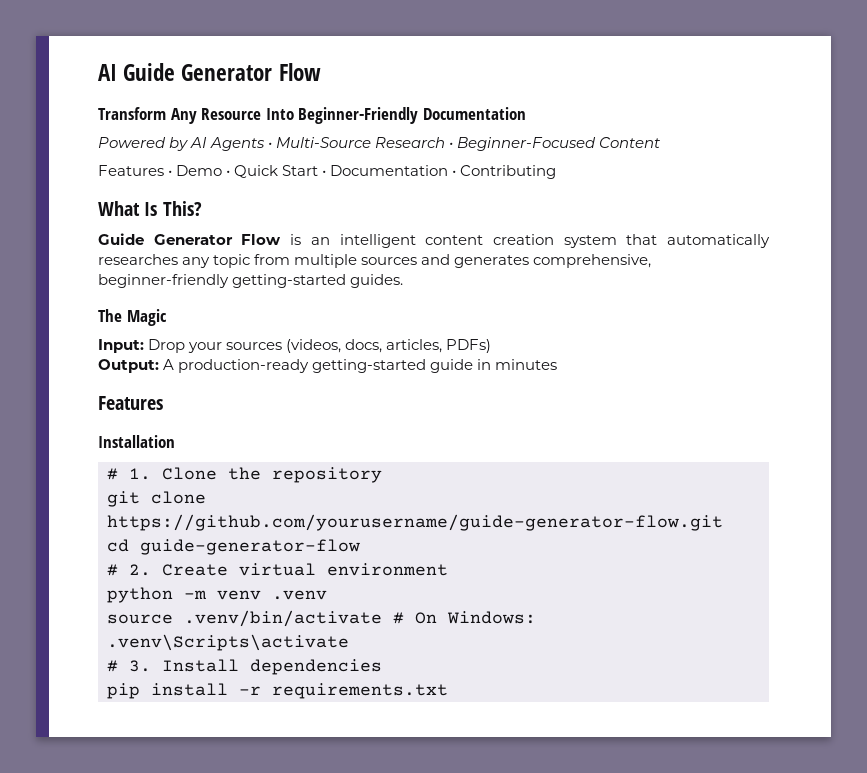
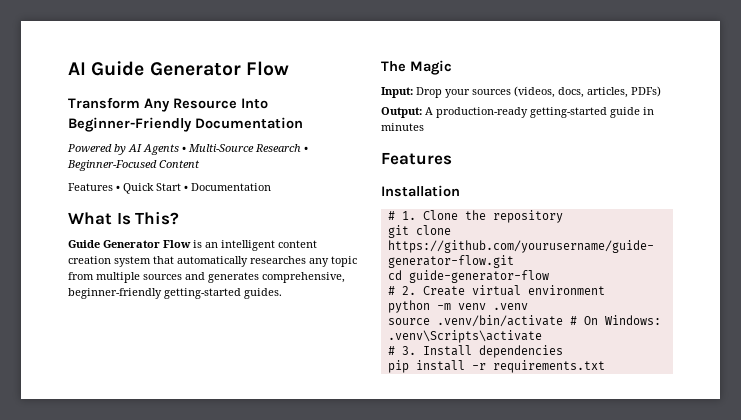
[176,165,231,176] Demo • -> (120, 188) none
[452,165,557,179] • Contributing -> (271, 187) none

